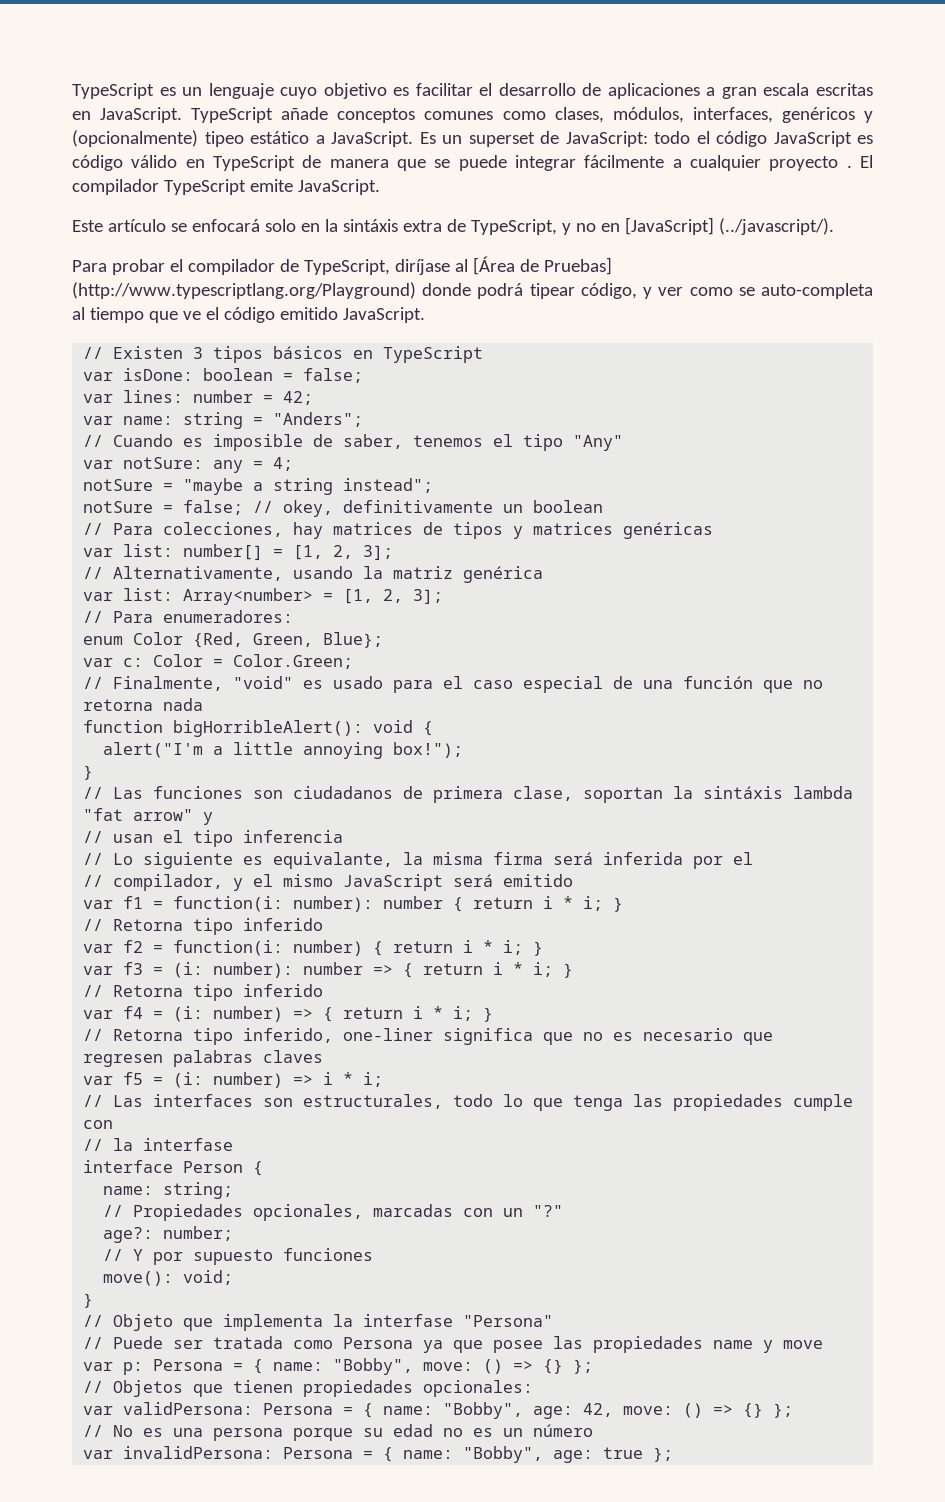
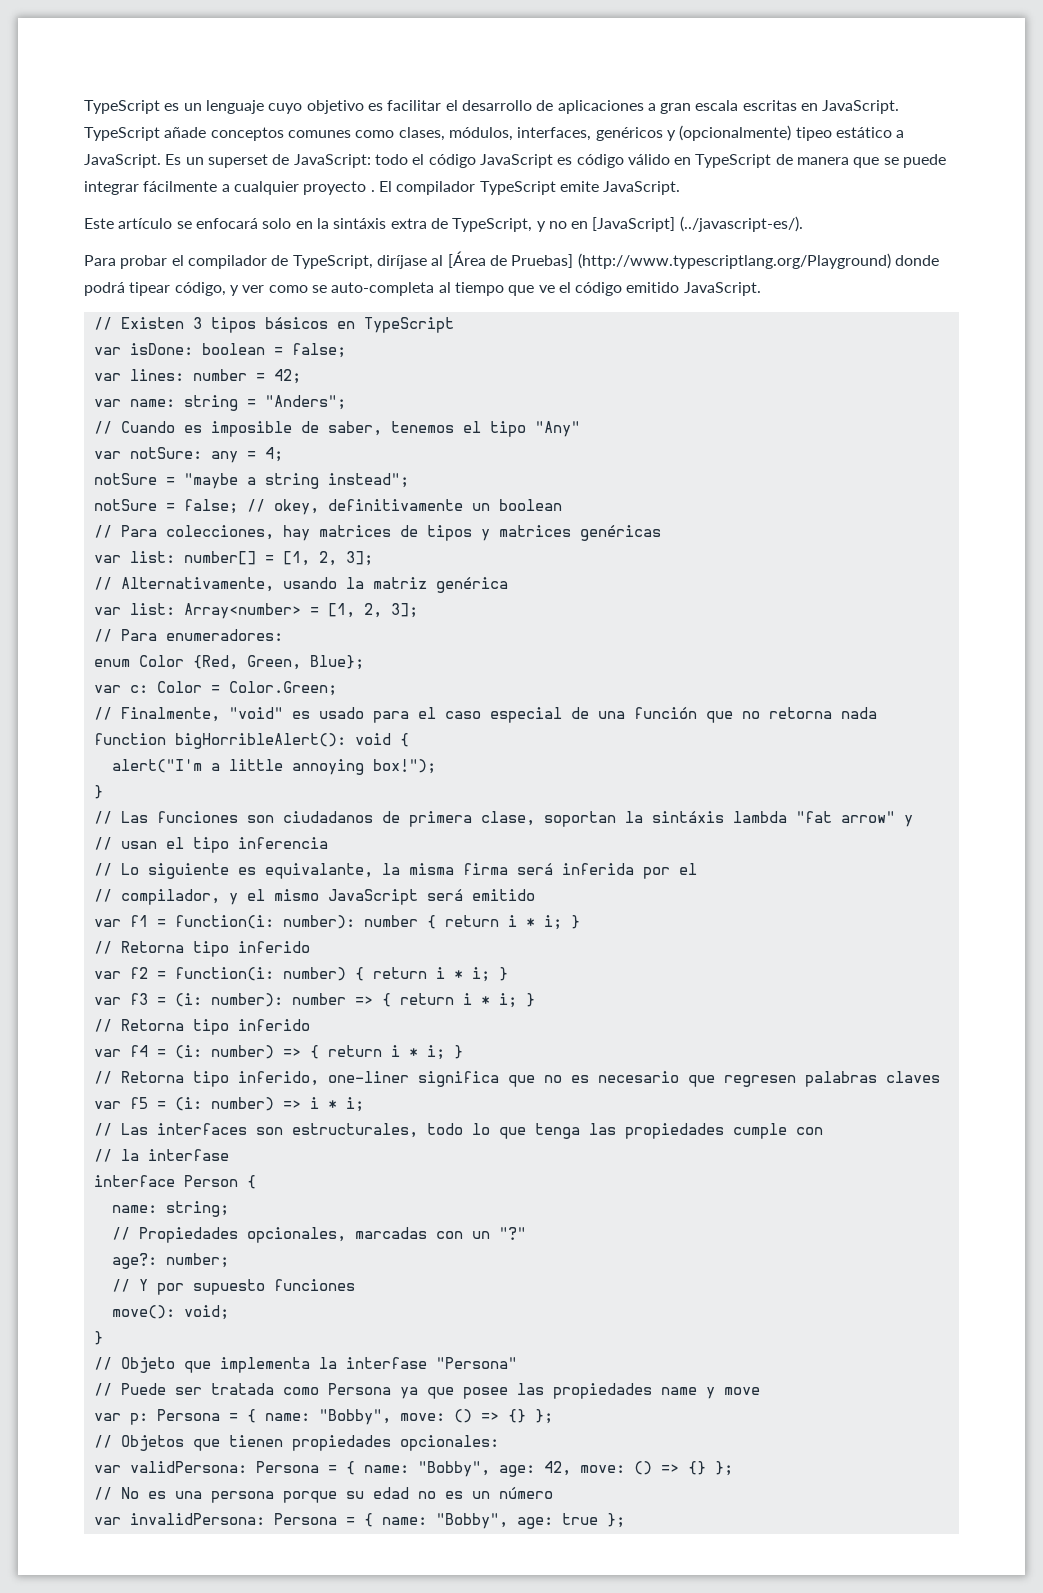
[718,218,834,235] (../javascript/). -> [679,216,803,232] (../javascript-es/).

